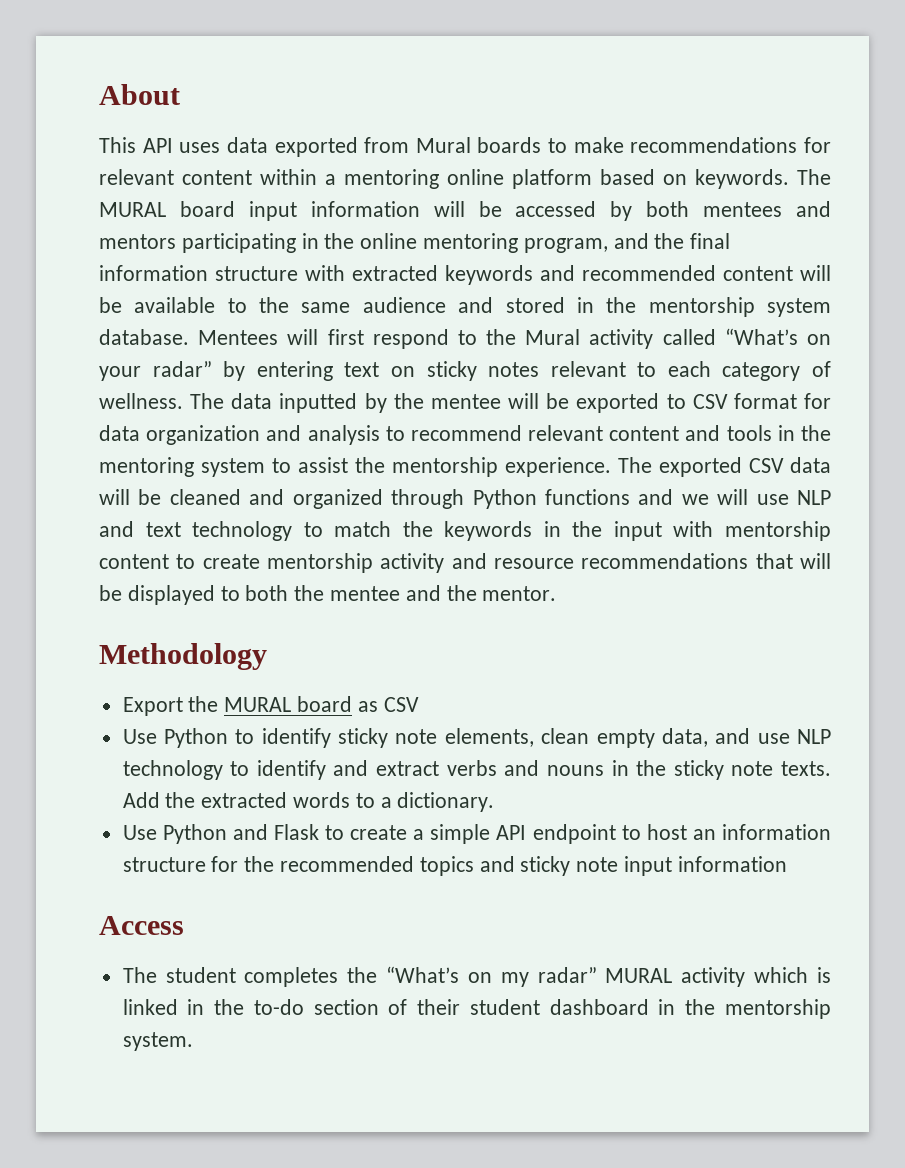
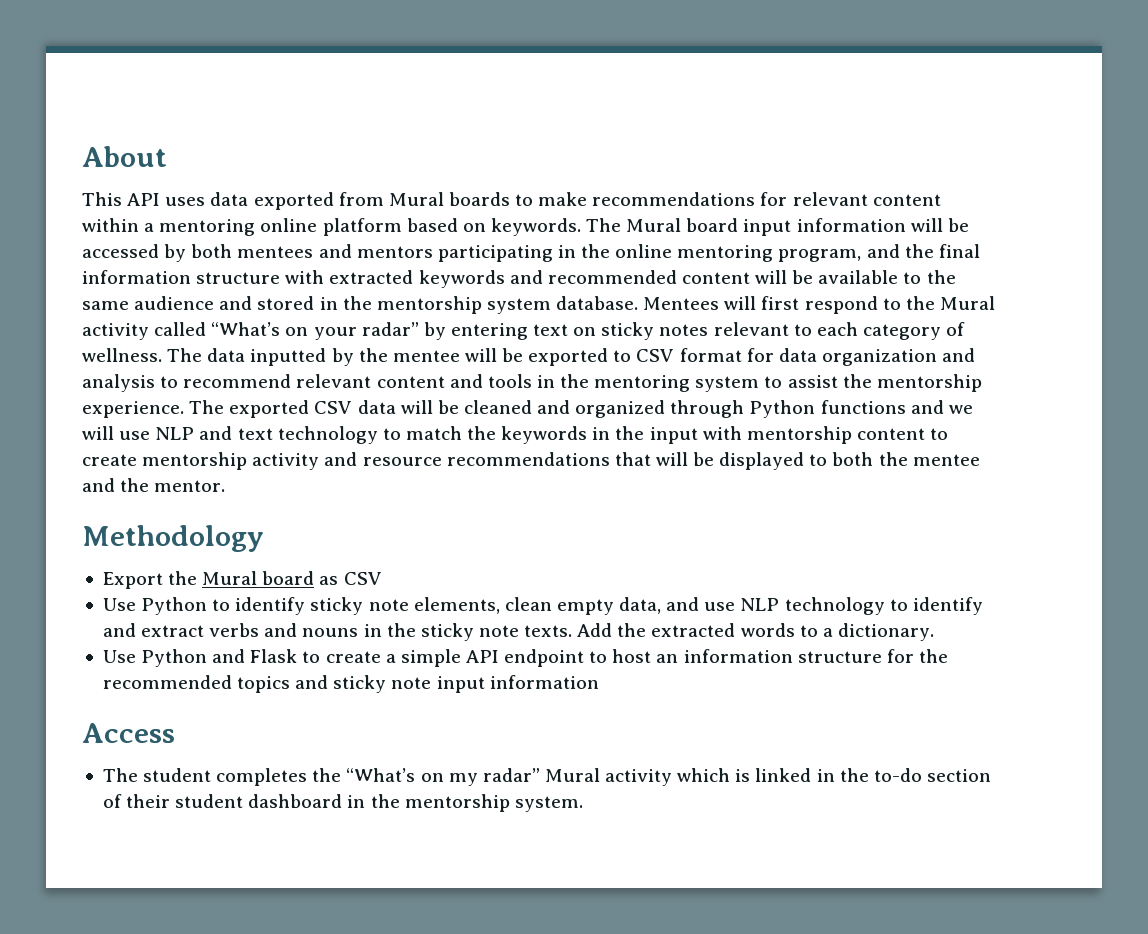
[99,202,166,217] MURAL -> [626,218,682,232] Mural
[224,697,292,712] MURAL -> [202,571,258,585] Mural
[605,968,673,983] MURAL -> [544,768,600,782] Mural

